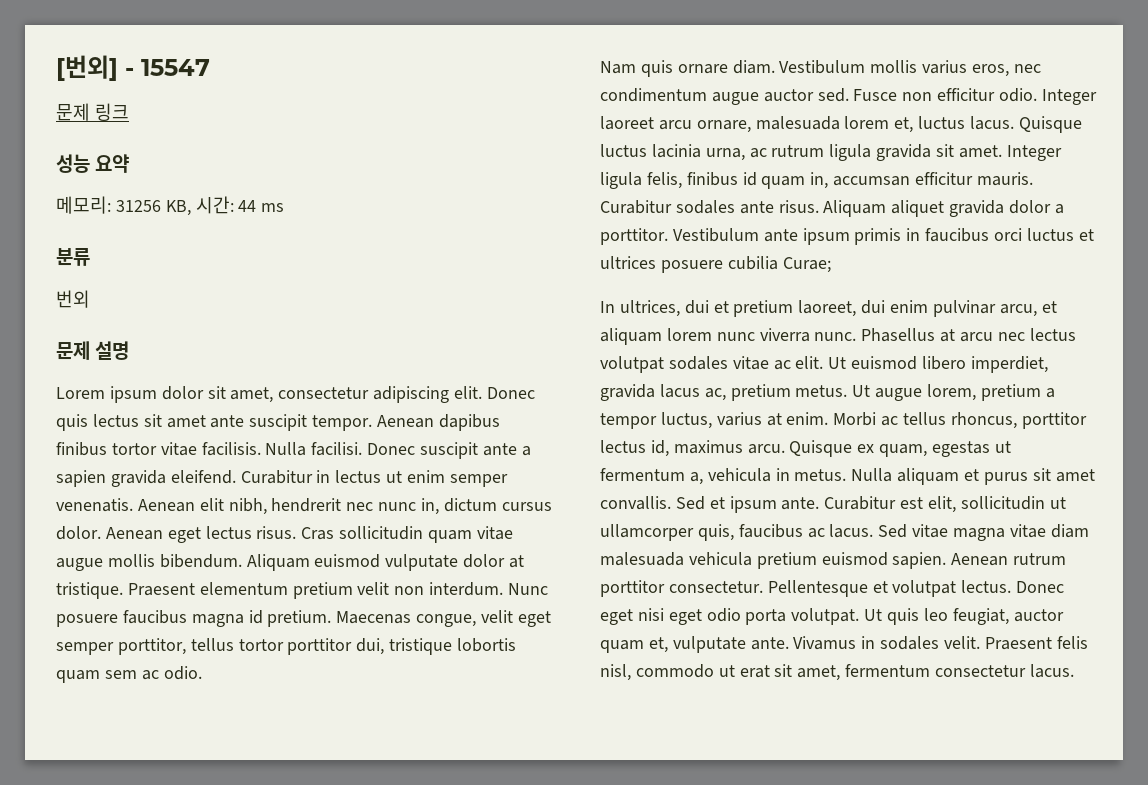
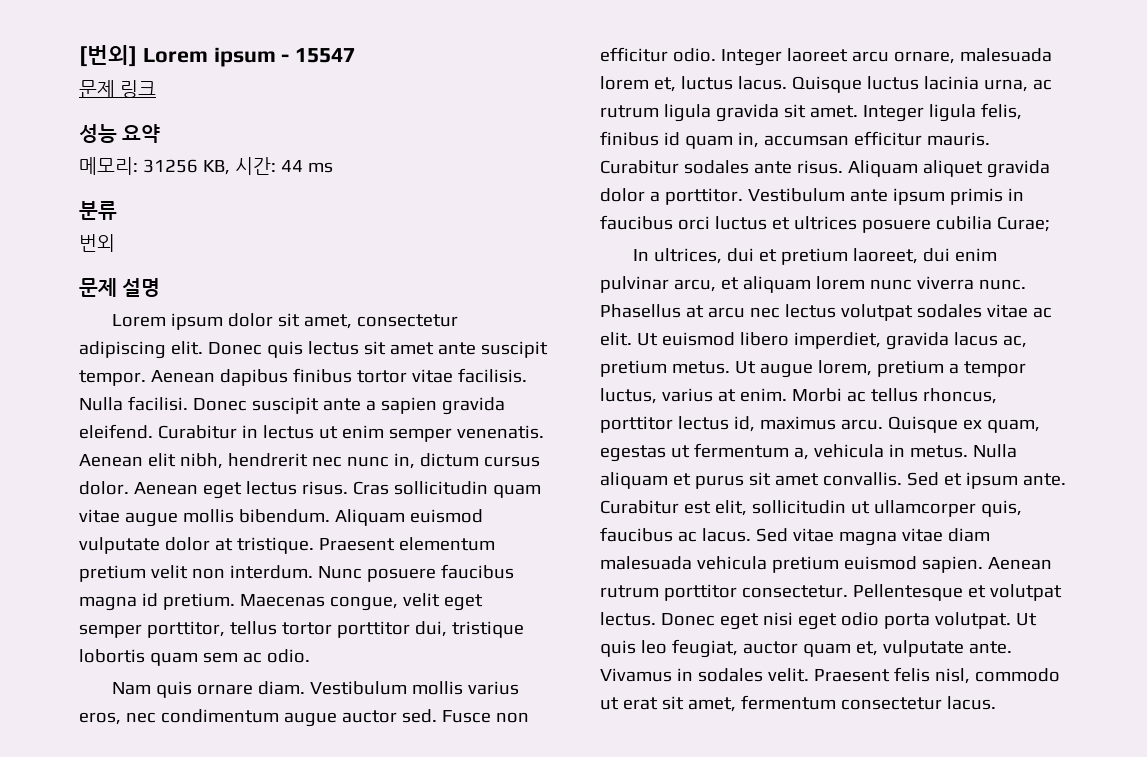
(118, 68) none -> [142,47,276,67] Lorem ipsum

